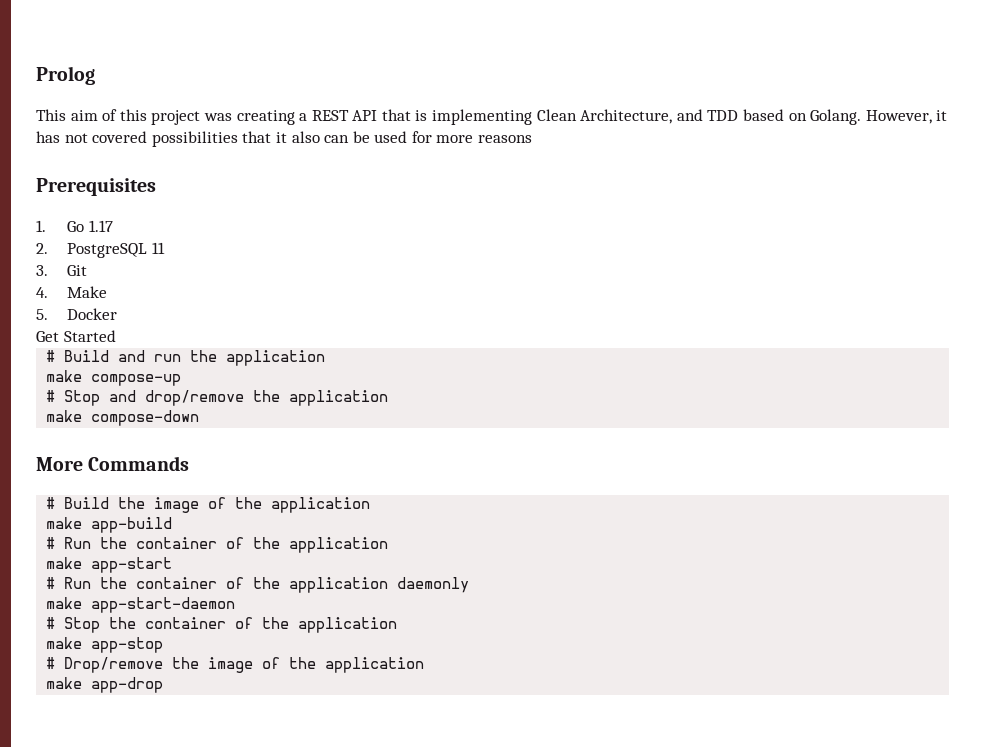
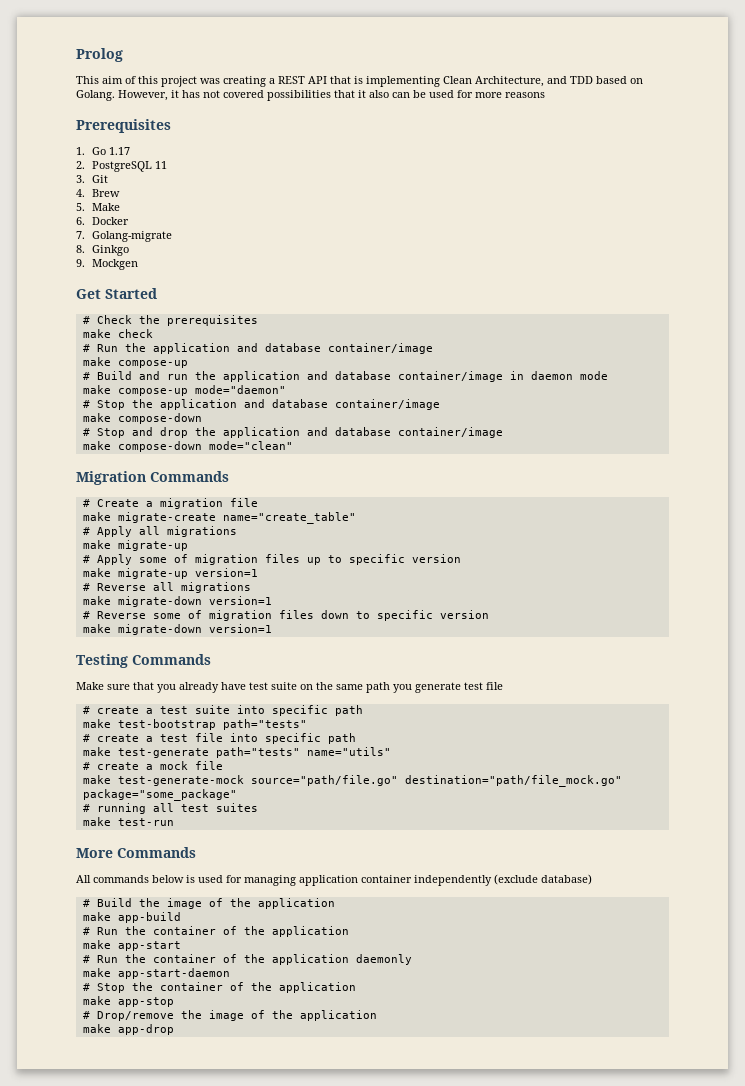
(48, 292) none -> [92,189,121,197] [76,203,85,211] Brew // 5.
[36,309,48,320] 5. -> [76,217,85,225] 6.
[36,330,116,342] Get Started -> [76,231,173,242] [76,245,130,256] [76,259,139,270] [76,288,157,299] [82,315,258,326] [82,329,153,338] [82,343,433,354] [82,357,188,368] 7. Golang-migrate // 8. Ginkgo // 9. Mockgen // Get Started // # Check the prerequisites // make check // # Run the application and database container/image // make compose-up
[46,370,182,386] // make compose-up -> [306,371,608,382] [82,385,286,396] [82,399,440,410] [82,413,202,424] and database container/image in daemon mode // make compose-up mode="daemon" // # Stop the application and database container/image // make compose-down
[145,390,389,406] [46,410,200,426] [36,456,190,471] drop/remove the application // make compose-down // More Commands -> [159,427,503,438] [82,441,293,452] [76,471,229,485] [82,498,258,509] [82,512,356,524] [82,526,237,537] [82,540,188,551] [82,554,461,565] [82,568,258,579] [82,582,251,593] [82,596,272,607] [82,610,489,621] [82,624,272,635] [76,654,211,668] [76,682,503,693] [82,705,363,716] [82,719,307,730] [82,733,356,744] [82,747,391,758] [82,761,223,770] [82,775,622,787] [82,789,237,801] [82,803,258,814] [82,817,174,826] [76,847,196,858] [76,874,592,886] drop the application and database container/image // make compose-down mode="clean" // Migration Commands // # Create a migration file // make migrate-create name="create_table" // # Apply all migrations // make migrate-up // # Apply some of migration files up to specific version // make migrate-up version=1 // # Reverse all migrations // make migrate-down version=1 // # Reverse some of migration files down to specific version // make migrate-down version=1 // Testing Commands // Make sure that you already have test suite on the same path you generate test file // # create a test suite into specific path // make test-bootstrap path="tests" // # create a test file into specific path // make test-generate path="tests" name="utils" // # create a mock file // make test-generate-mock source="path/file.go" destination="path/file_mock.go" package="some_package" // # running all test suites // make test-run // More Commands // All commands below is used for managing application container independently (exclude database)

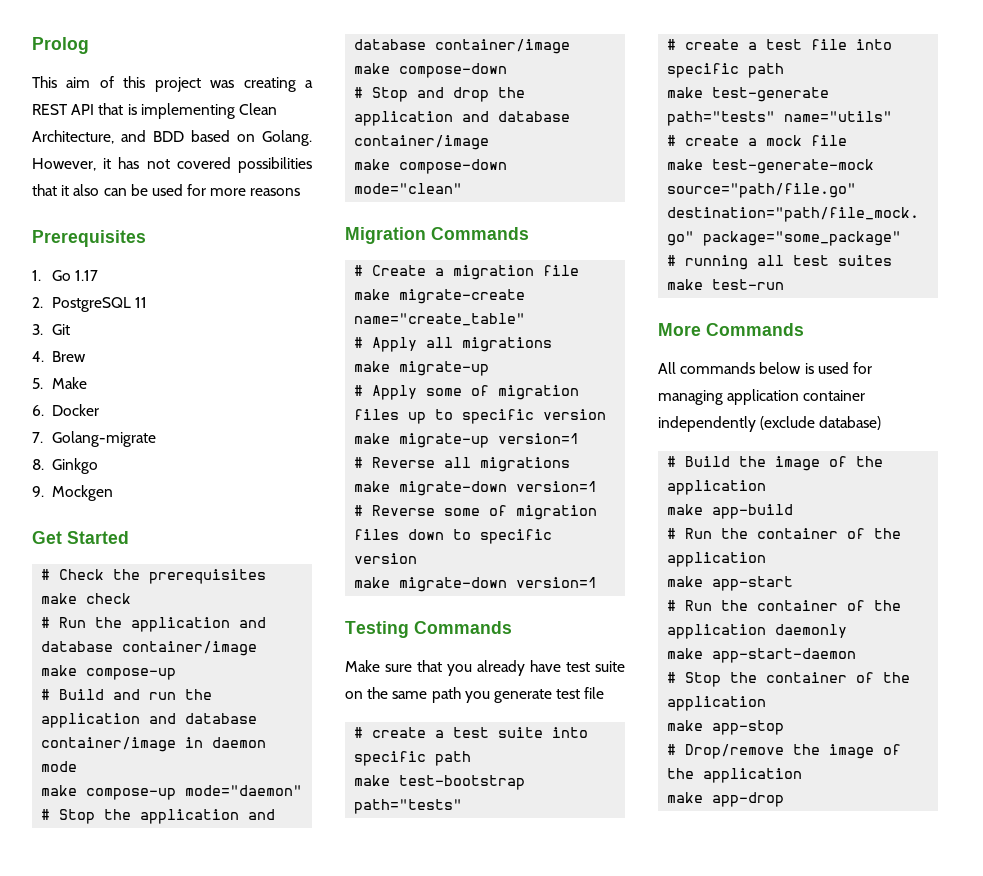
[570,76,593,84] TDD -> [153,131,184,142] BDD

